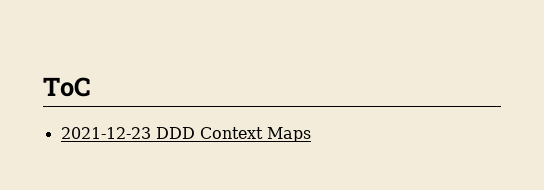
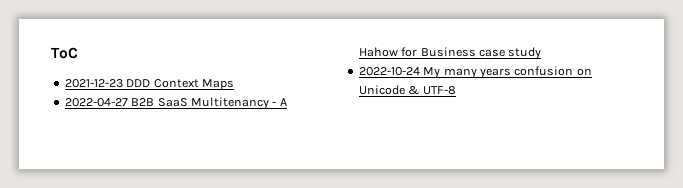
(311, 134) none -> [64,97,287,110] [358,47,542,60] [358,66,592,79] [358,85,456,95] // 2022-04-27 B2B SaaS Multitenancy - A Hahow for Business case study // 2022-10-24 My many years confusion on Unicode & UTF-8

